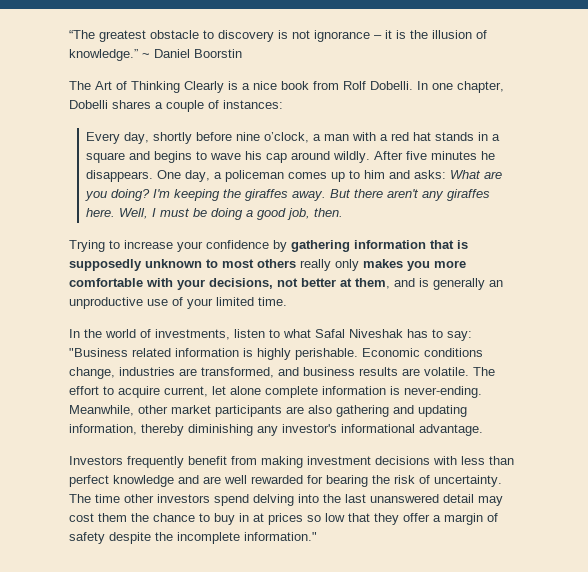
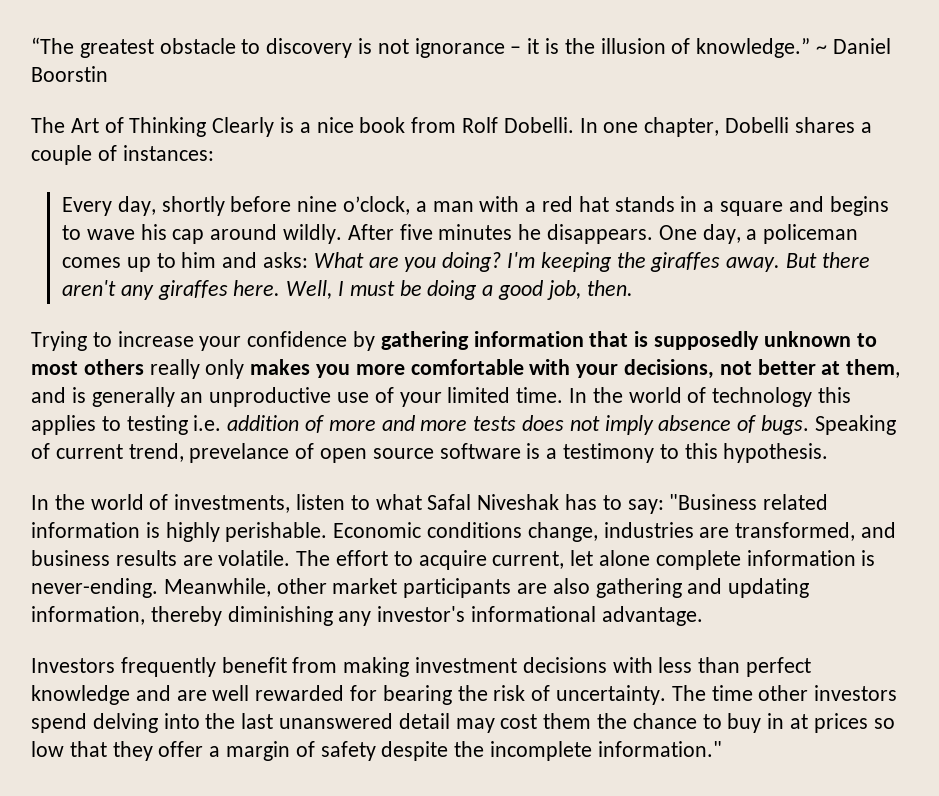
(287, 301) none -> [569,387,852,407] [31,415,896,435] [31,443,829,463] In the world of technology this applies to testing i.e. addition of more and more tests does not imply absence of bugs. Speaking of current trend, prevelance of open source software is a testimony to this hypothesis.

